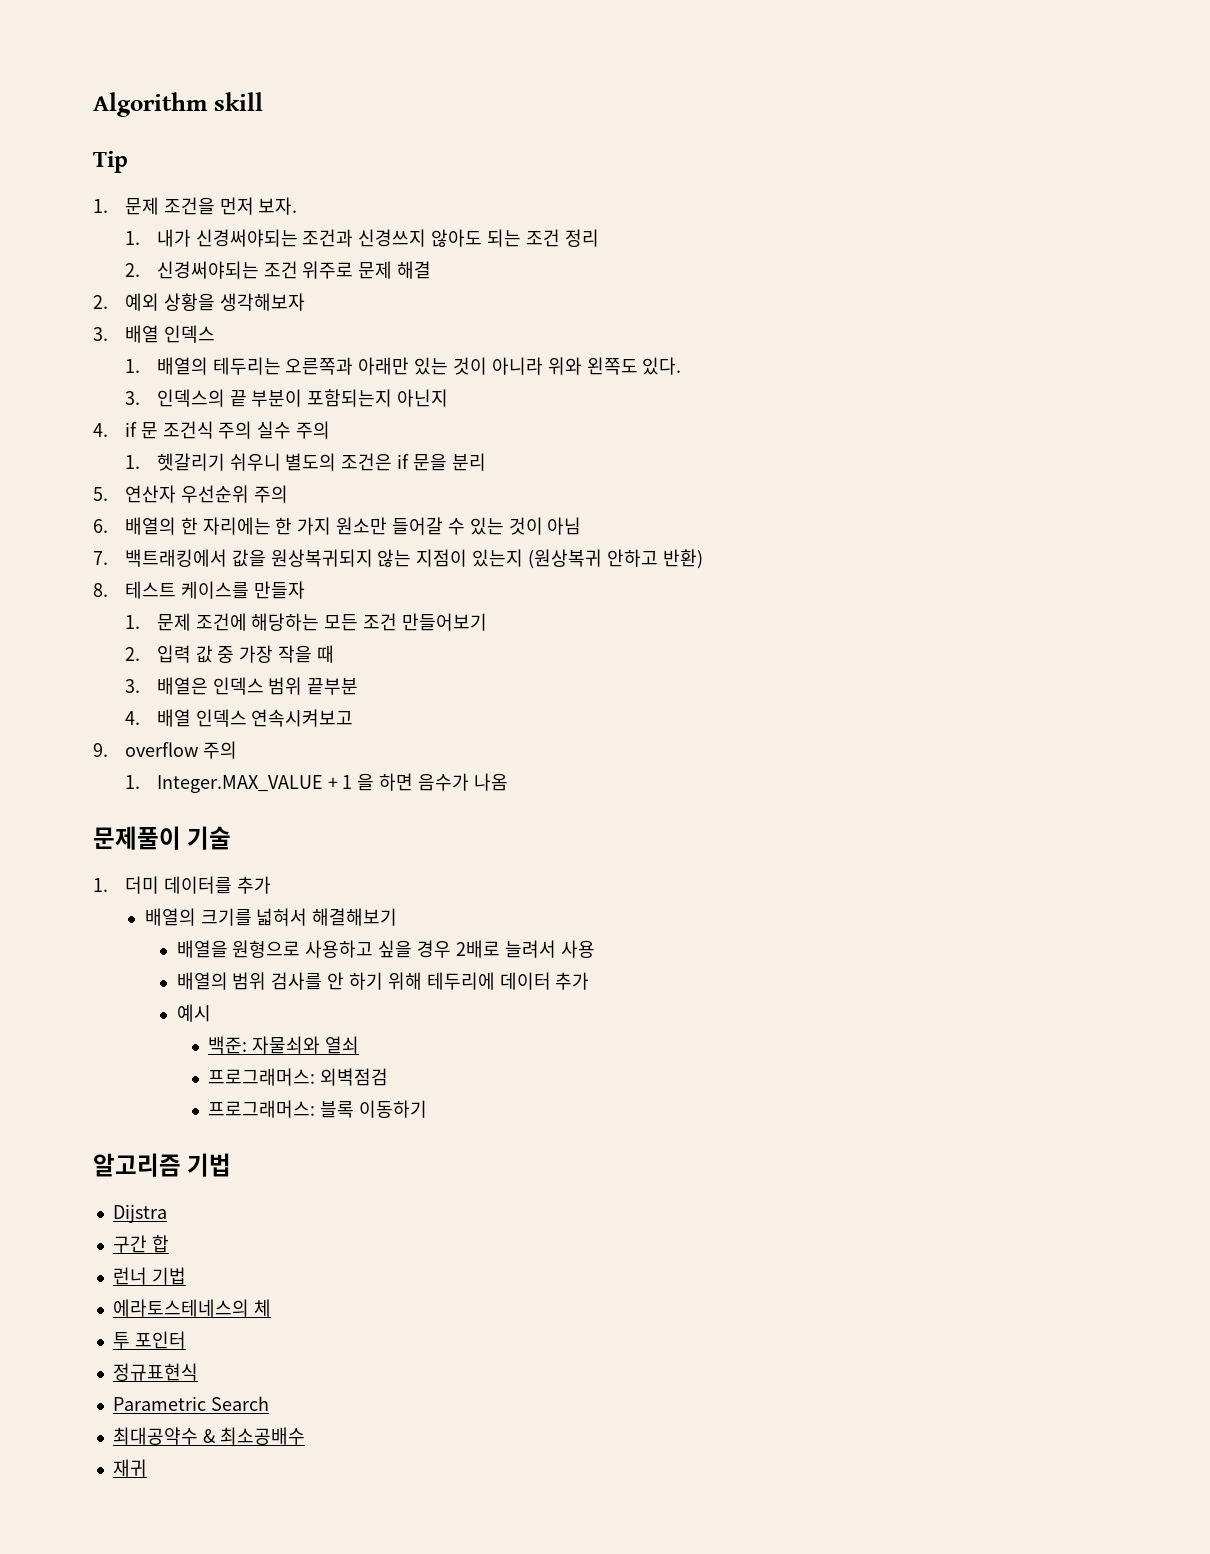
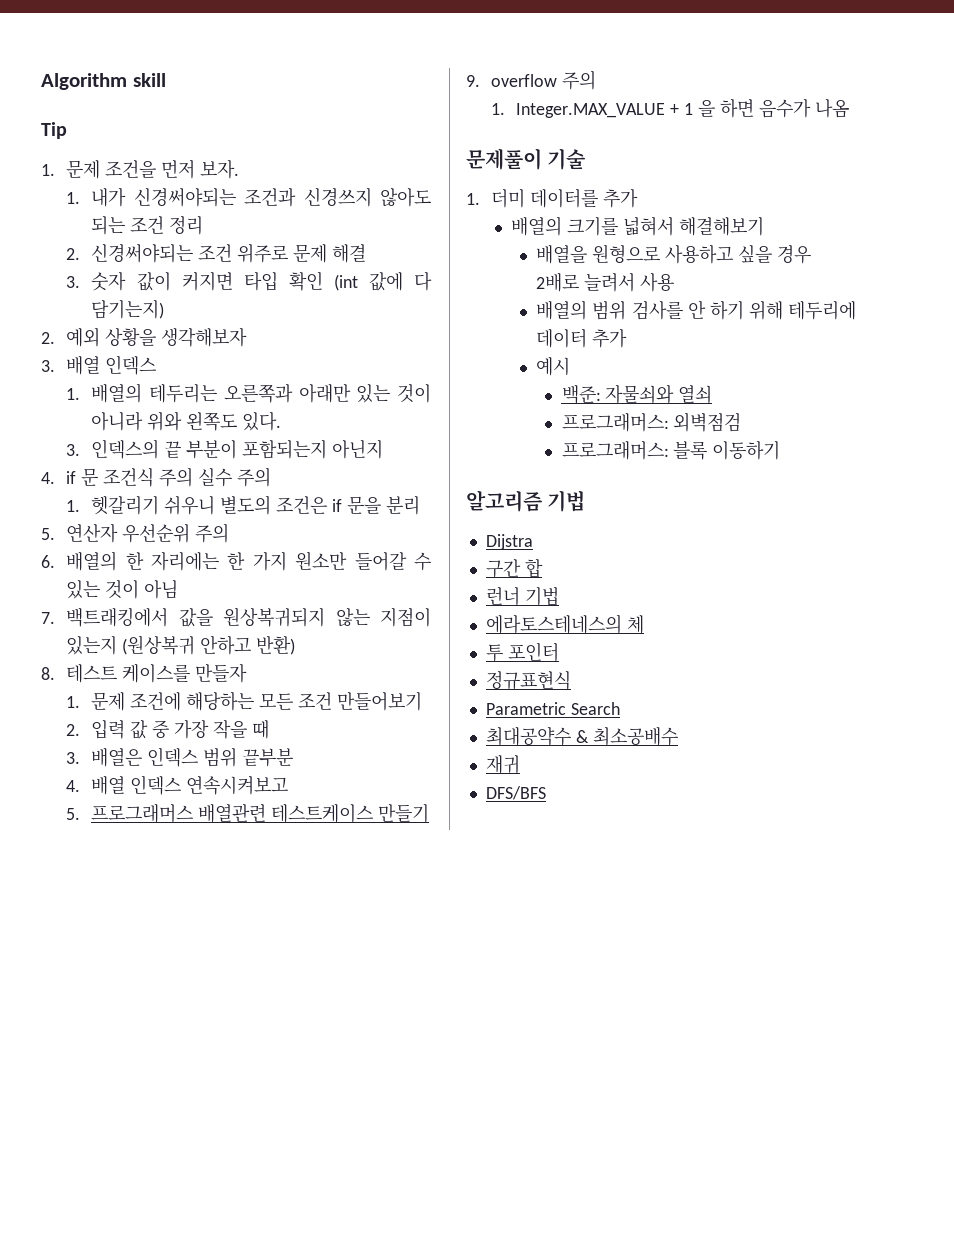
(432, 270) none -> [66,271,433,291] [91,299,165,319] // 3. 숫자 값이 커지면 타입 확인 (int 값에 다 담기는지)
(354, 718) none -> [66,803,430,823] // 5. 프로그래머스 배열관련 테스트케이스 만들기
(147, 1468) none -> [485,786,546,800] // DFS/BFS

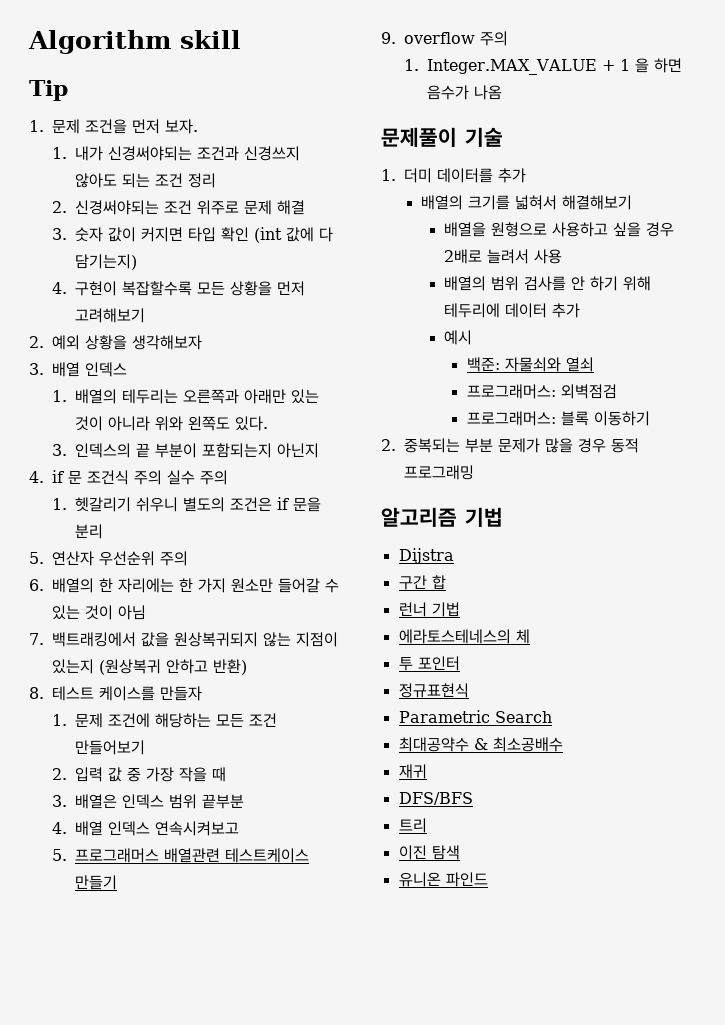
(165, 309) none -> [51,281,305,296] [74,308,145,323] // 4. 구현이 복잡할수록 모든 상황을 먼저 고려해보기
(781, 450) none -> [381,438,639,453] [404,465,474,480] // 2. 중복되는 부분 문제가 많을 경우 동적 프로그래밍
(546, 793) none -> [398,818,427,833] [398,845,460,860] [398,872,488,887] // 트리 // 이진 탐색 // 유니온 파인드

